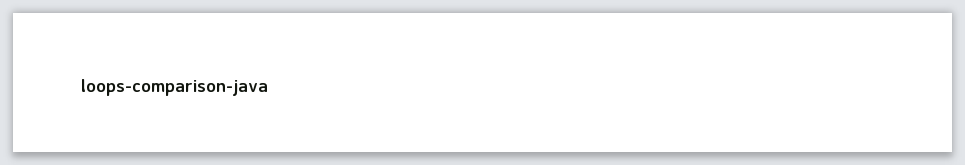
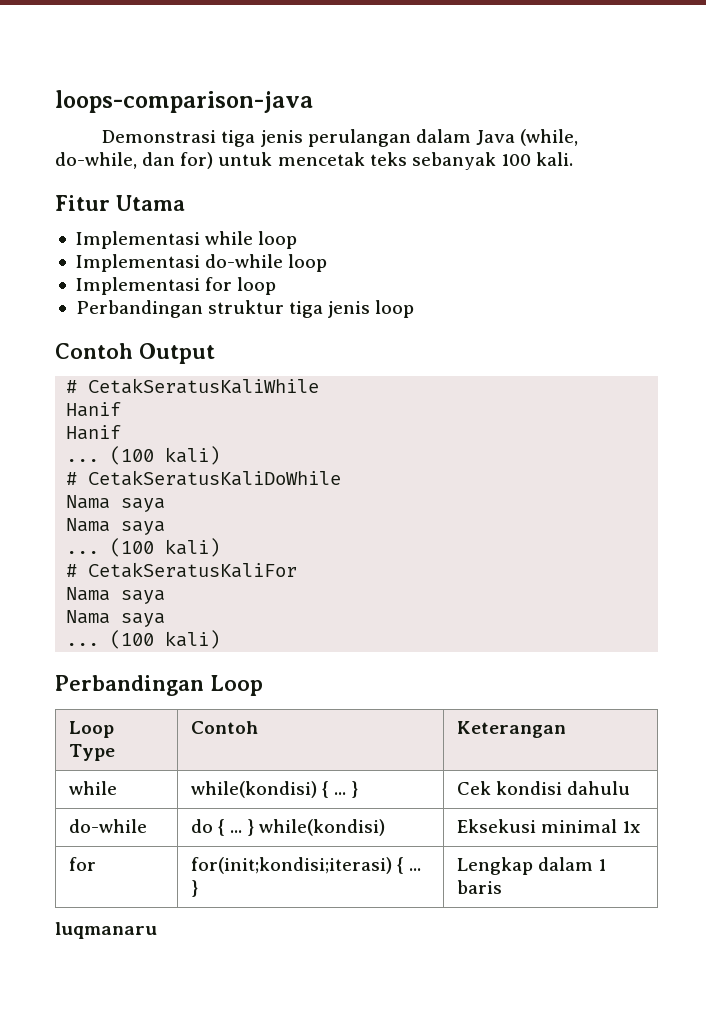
(268, 87) none -> [102,129,579,147] [55,152,574,170] [55,195,185,211] [75,231,298,249] [75,254,328,272] [75,277,277,295] [75,300,415,318] [55,343,215,364] [66,378,320,394] [66,402,122,417] [66,425,122,440] [66,446,221,465] [66,470,342,486] [66,495,166,512] [66,518,166,535] [66,538,221,557] [66,562,298,578] [66,587,166,604] [66,610,166,627] [66,630,221,649] [55,675,263,696] [68,721,114,738] [68,744,115,761] [190,721,258,734] [456,721,566,738] [68,781,117,795] [190,781,359,798] [456,781,631,795] [68,819,147,833] [190,819,386,836] [456,819,642,833] [68,857,96,871] [190,857,422,874] [190,880,198,897] [456,857,607,875] [456,880,502,894] [55,922,157,939] // Demonstrasi tiga jenis perulangan dalam Java (while, do-while, dan for) untuk mencetak teks sebanyak 100 kali. // Fitur Utama // Implementasi while loop // Implementasi do-while loop // Implementasi for loop // Perbandingan struktur tiga jenis loop // Contoh Output // # CetakSeratusKaliWhile // Hanif // Hanif // ... (100 kali) // # CetakSeratusKaliDoWhile // Nama saya // Nama saya // ... (100 kali) // # CetakSeratusKaliFor // Nama saya // Nama saya // ... (100 kali) // Perbandingan Loop // Loop Type | Contoh | Keterangan // while | while(kondisi) { ... } | Cek kondisi dahulu // do-while | do { ... } while(kondisi) | Eksekusi minimal 1x // for | for(init;kondisi;iterasi) { ... } | Lengkap dalam 1 baris // luqmanaru

